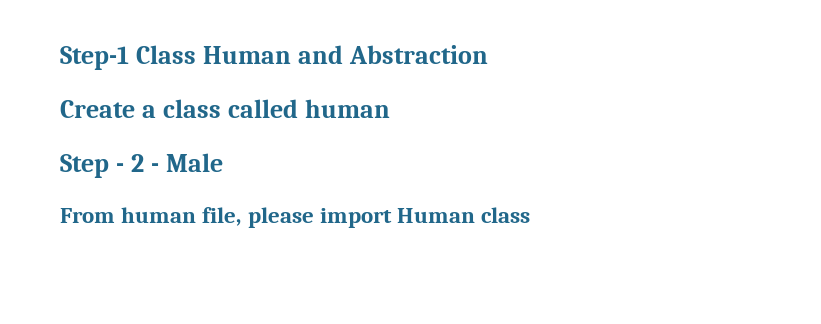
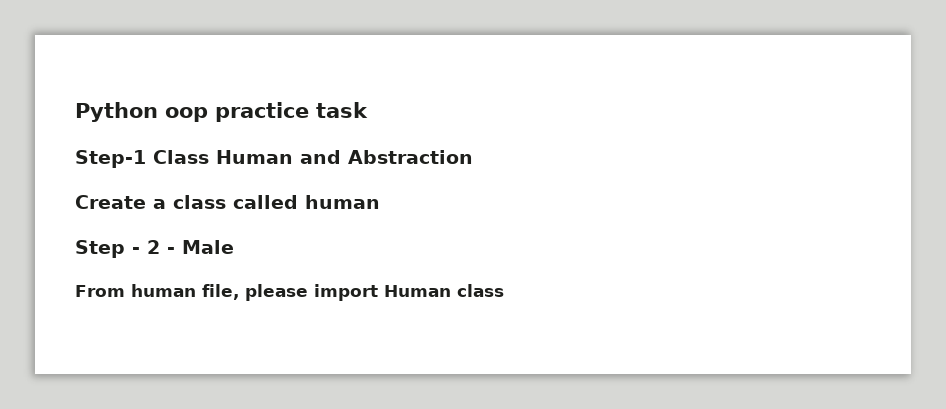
(60, 58) none -> [75,102,368,122] Python oop practice task //

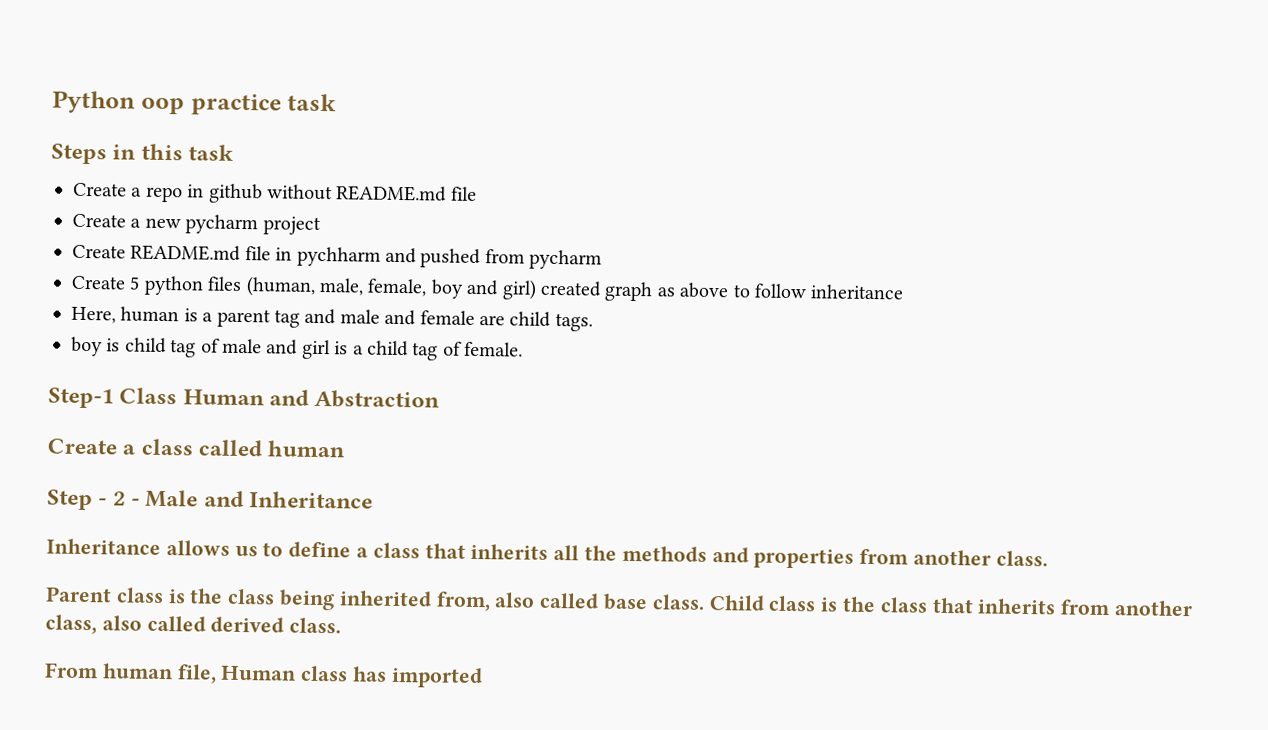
(368, 110) none -> [51,143,235,165] [73,182,477,204] [72,213,321,235] [72,244,603,270] [71,275,905,302] [71,306,593,332] [71,336,524,361] // Steps in this task // Create a repo in github without README.md file // Create a new pycharm project // Create README.md file in pychharm and pushed from pycharm // Create 5 python files (human, male, female, boy and girl) created graph as above to follow inheritance // Here, human is a parent tag and male and female are child tags. // boy is child tag of male and girl is a child tag of female.
(234, 247) none -> [203,490,374,509] [46,538,1048,569] [45,586,1194,617] [45,614,342,635] and Inheritance // Inheritance allows us to define a class that inherits all the methods and properties from another class. // Parent class is the class being inherited from, also called base class. Child class is the class that inherits from another class, also called derived class.
[244,284,504,301] please import Human class -> [220,665,483,689] Human class has imported

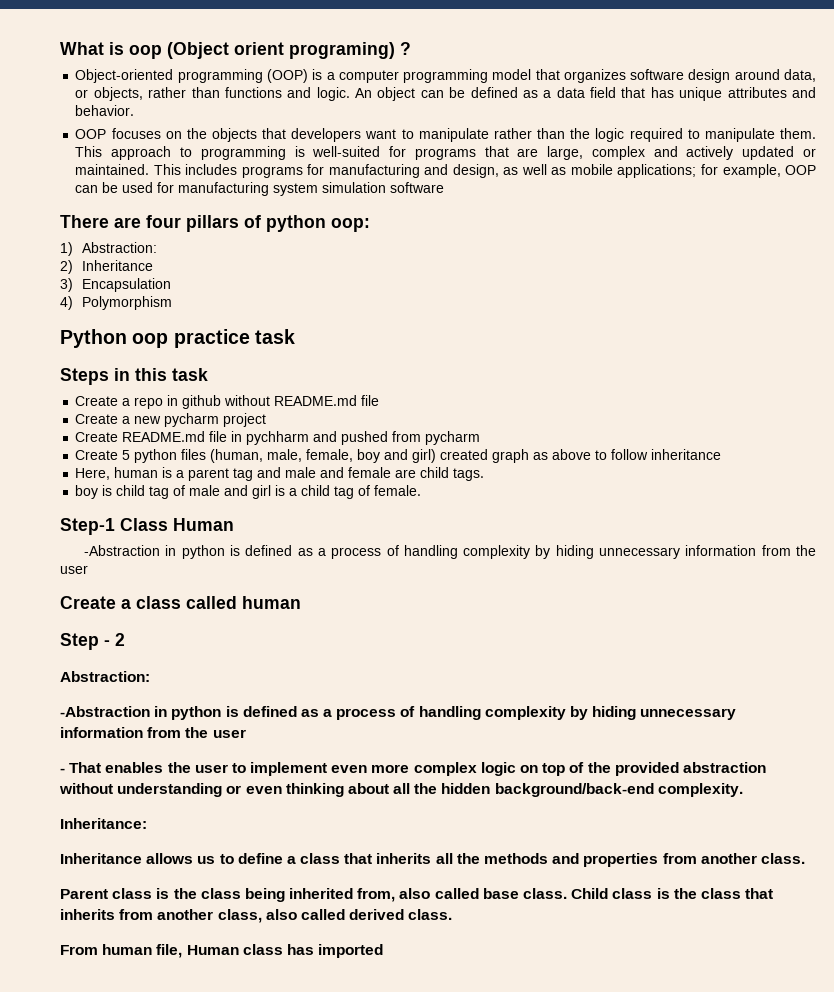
(52, 102) none -> [60,42,411,59] [75,69,816,83] [75,87,816,101] [75,105,135,116] [75,128,816,142] [75,146,816,160] [75,164,816,178] [75,182,445,196] [60,215,370,232] [60,242,158,256] [60,260,154,274] [60,278,172,292] [60,296,173,310] What is oop (Object orient programing) ? // Object-oriented programming (OOP) is a computer programming model that organizes software design around data, or objects, rather than functions and logic. An object can be defined as a data field that has unique attributes and behavior. // OOP focuses on the objects that developers want to manipulate rather than the logic required to manipulate them. This approach to programming is well-suited for programs that are large, complex and actively updated or maintained. This includes programs for manufacturing and design, as well as mobile applications; for example, OOP can be used for manufacturing system simulation software // There are four pillars of python oop: // 1) Abstraction: // 2) Inheritance // 3) Encapsulation // 4) Polymorphism //
[269,389,441,409] and Abstraction -> [84,545,817,559] [60,565,88,574] // -Abstraction in python is defined as a process of handling complexity by hiding unnecessary information from the user
[131,489,374,509] - Male and Inheritance -> [60,671,150,682] [60,706,737,720] [60,727,246,738] [60,762,766,776] [59,783,743,797] [60,818,147,829] // Abstraction: // -Abstraction in python is defined as a process of handling complexity by hiding unnecessary information from the user // - That enables the user to implement even more complex logic on top of the provided abstraction without understanding or even thinking about all the hidden background/back-end complexity. // Inheritance:

